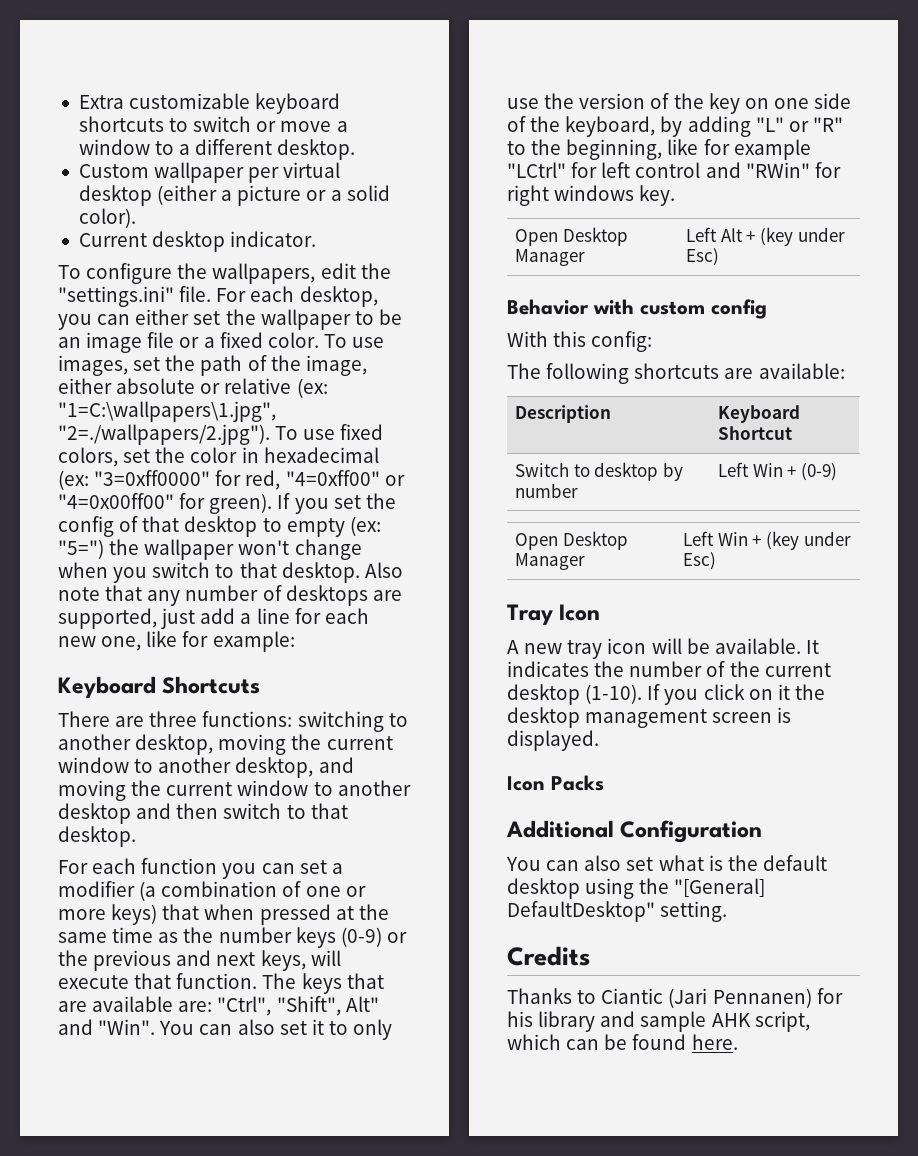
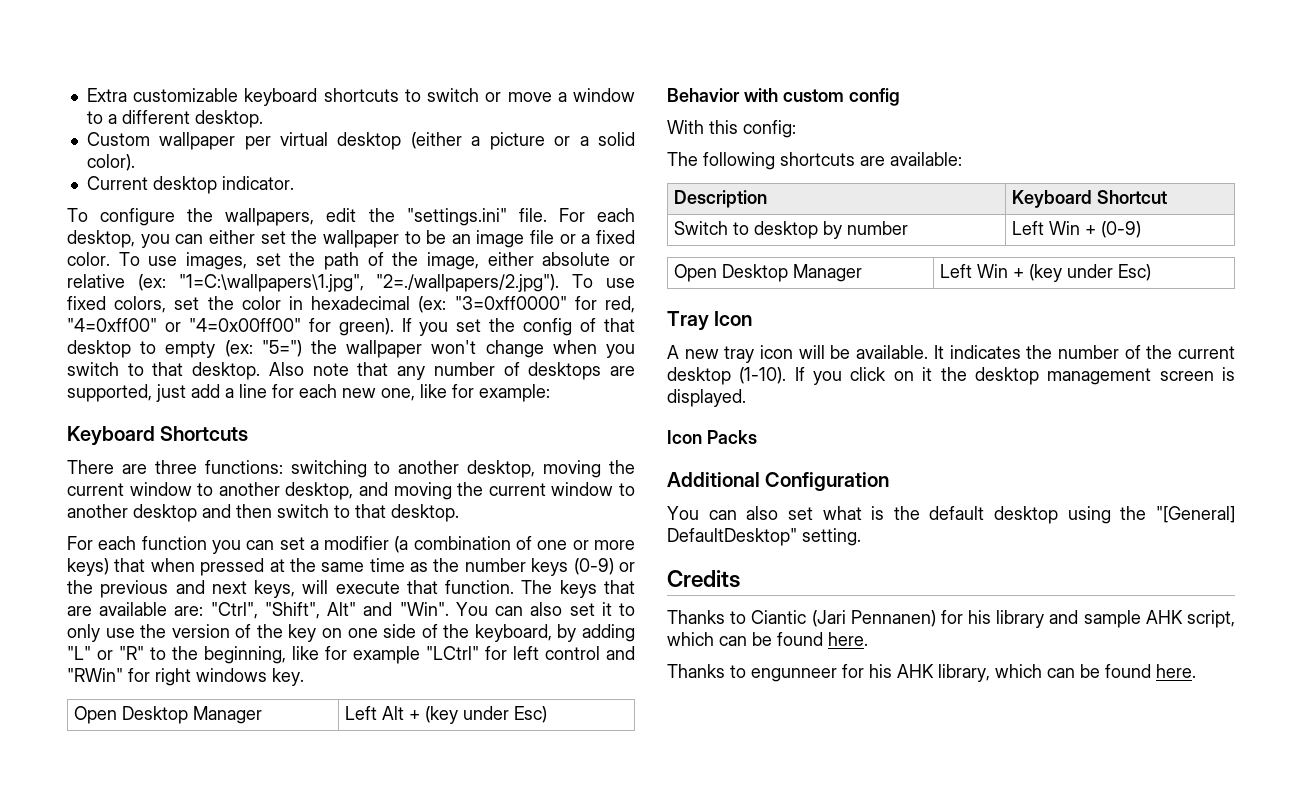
(738, 1042) none -> [667,664,1196,682] // Thanks to engunneer for his AHK library, which can be found here.

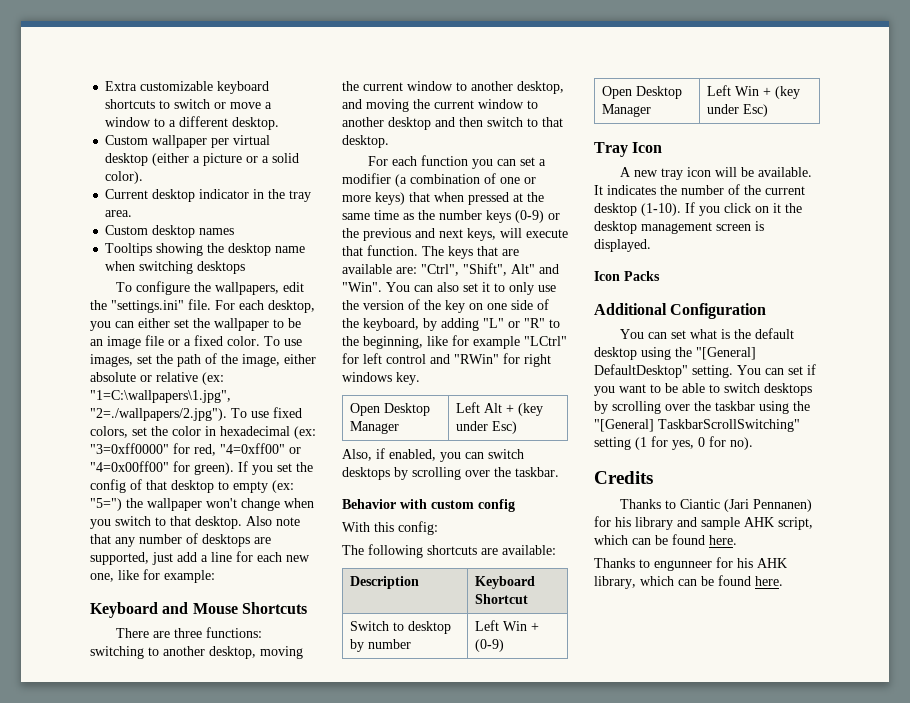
[221,176,294,190] indicator. -> [199,189,312,202] [105,210,133,217] [105,225,235,238] [105,243,306,256] [105,261,246,274] indicator in the tray area. // Custom desktop names // Tooltips showing the desktop name when switching desktops
(155, 436) none -> [162,602,238,614] and Mouse
(548, 714) none -> [342,448,524,462] [342,467,559,480] // Also, if enabled, you can switch desktops by scrolling over the taskbar.
[746,506,779,520] also -> (667, 335) none
(861, 537) none -> [737,364,816,375] [594,383,812,396] [594,401,810,414] [594,419,800,432] [594,436,753,450] You can set if you want to be able to switch desktops by scrolling over the taskbar using the "[General] TaskbarScrollSwitching" setting (1 for yes, 0 for no).

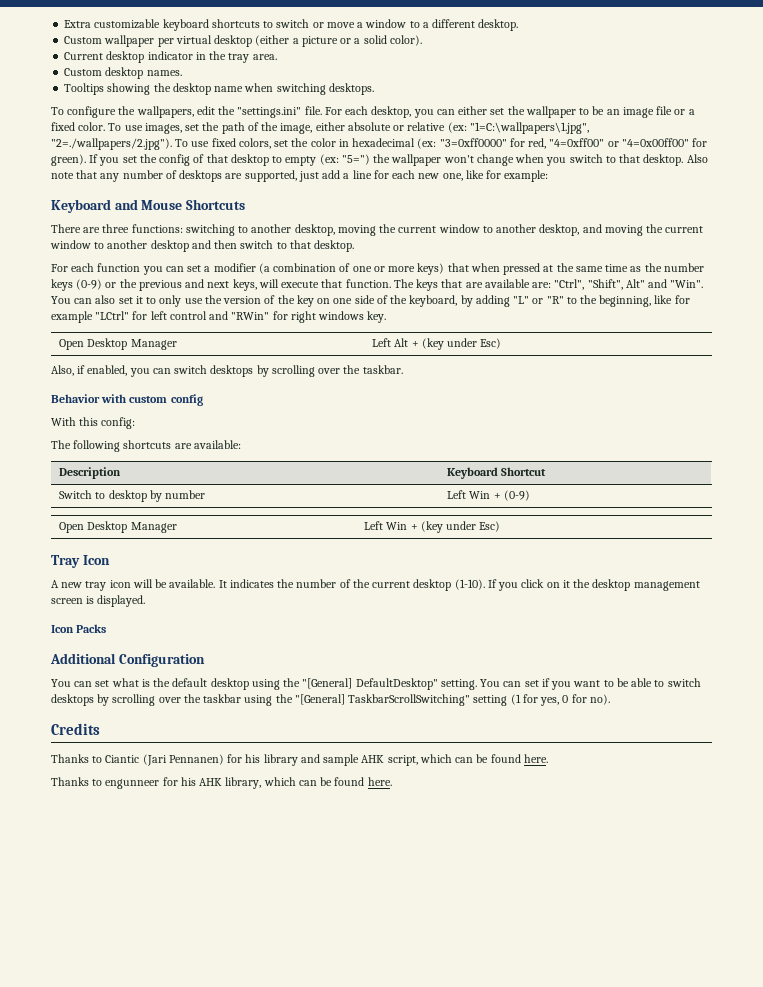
[199,228,235,235] names -> [146,70,182,76] names.
[197,261,246,274] desktops -> [328,83,374,95] desktops.

